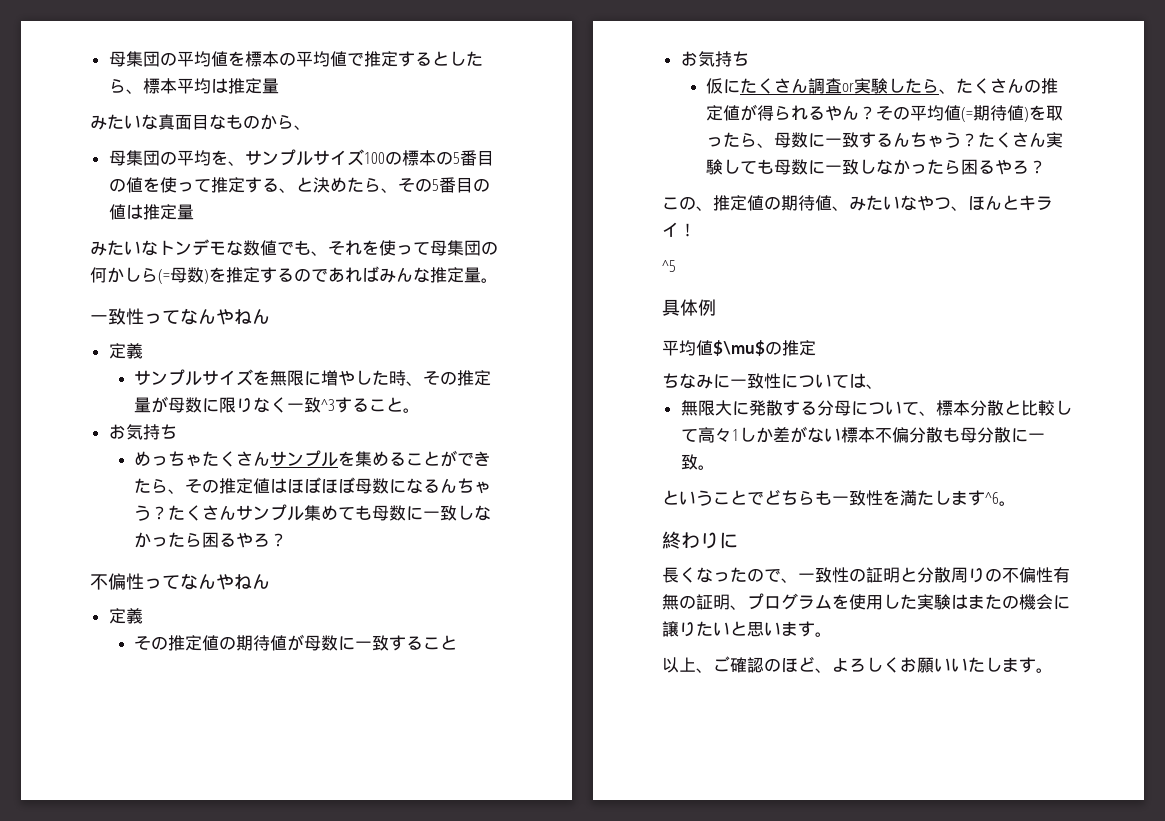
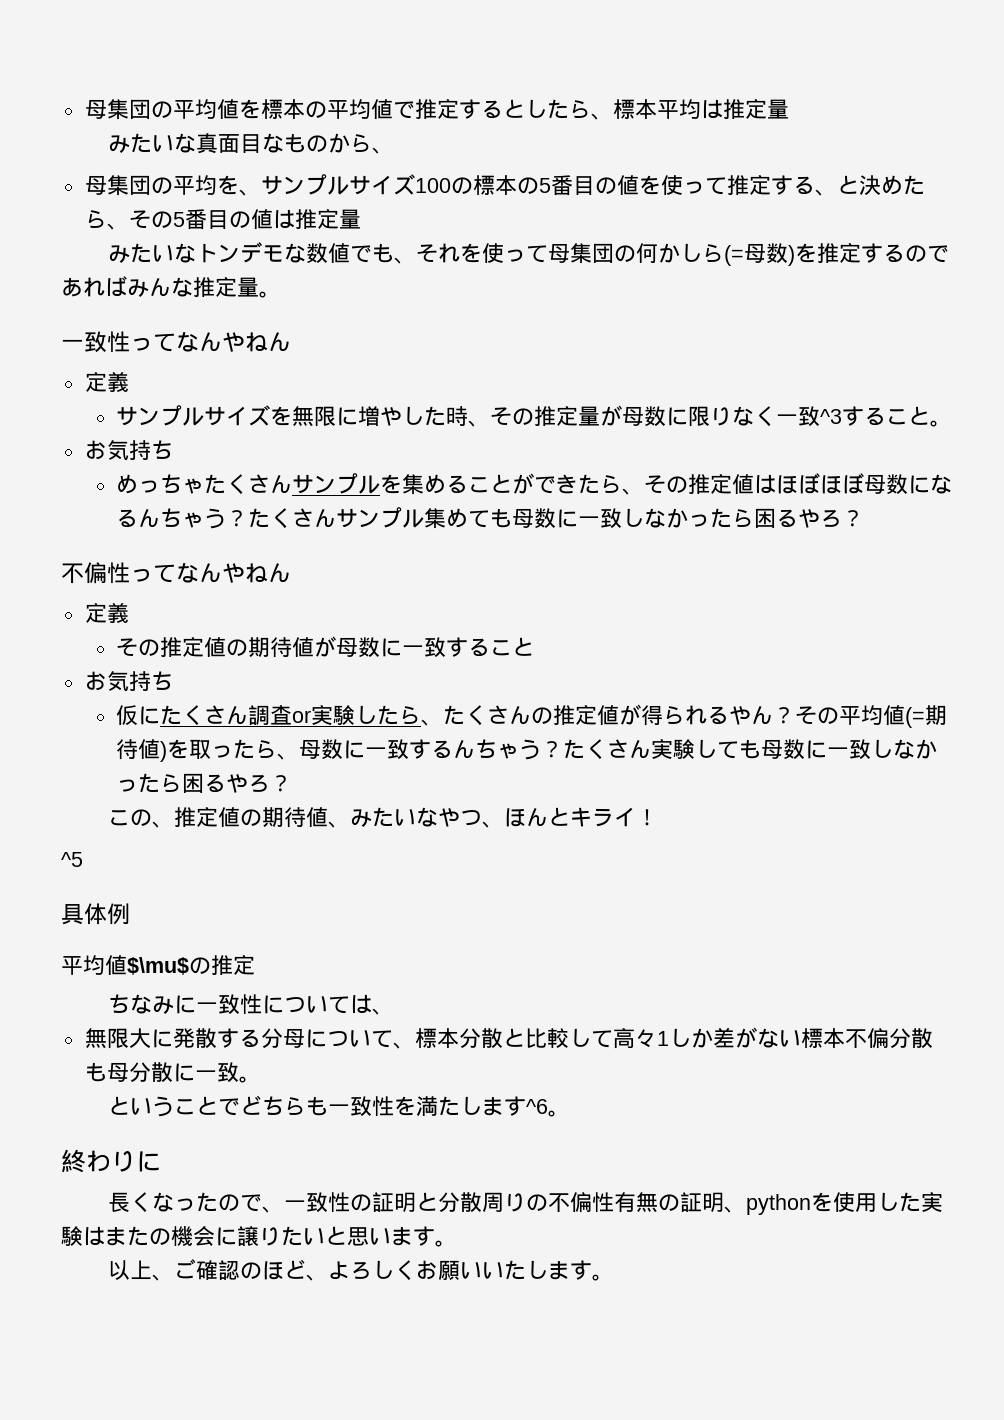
[747,593,832,610] プログラム -> [745,1194,811,1215] python

